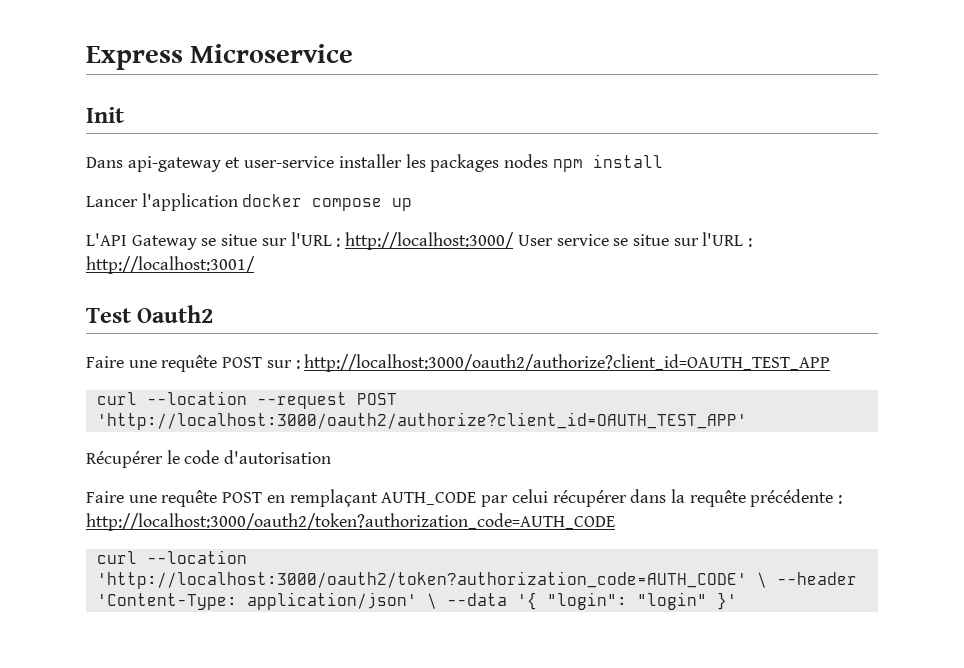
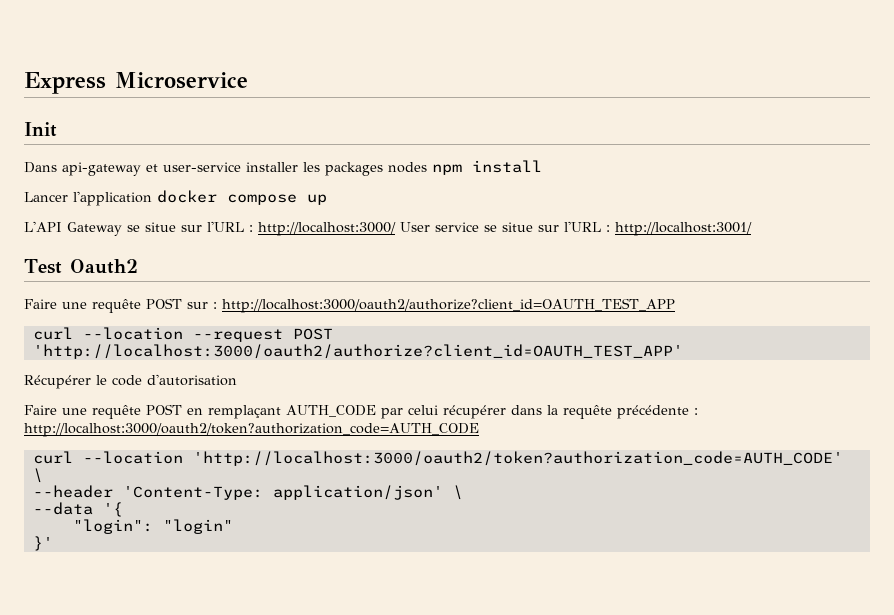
(767, 580) none -> (43, 475) //
(437, 601) none -> (463, 492) //
(537, 601) none -> (123, 509) //
(707, 601) none -> (233, 526) //

